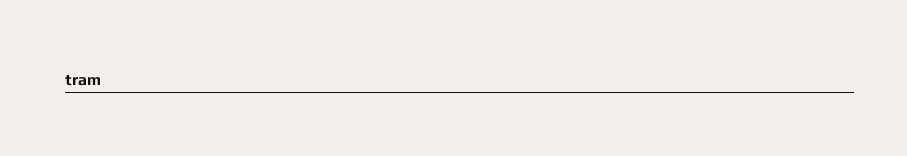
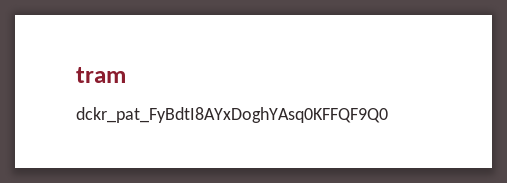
(101, 80) none -> [76,107,388,123] // dckr_pat_FyBdtI8AYxDoghYAsq0KFFQF9Q0

